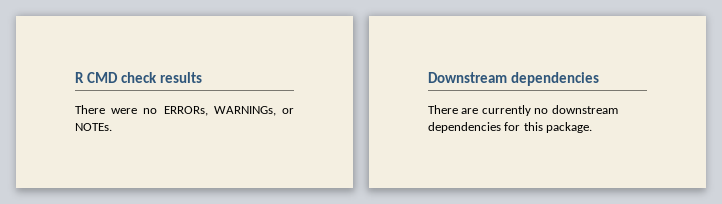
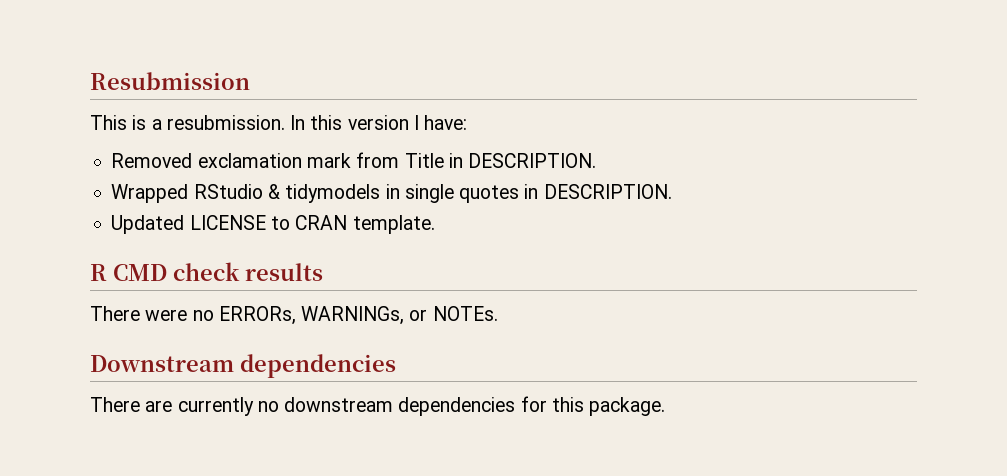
(75, 77) none -> [90,72,250,90] [90,115,468,130] [111,152,597,168] [111,184,672,203] [111,215,435,234] Resubmission // This is a resubmission. In this version I have: // Removed exclamation mark from Title in DESCRIPTION. // Wrapped RStudio & tidymodels in single quotes in DESCRIPTION. // Updated LICENSE to CRAN template. //

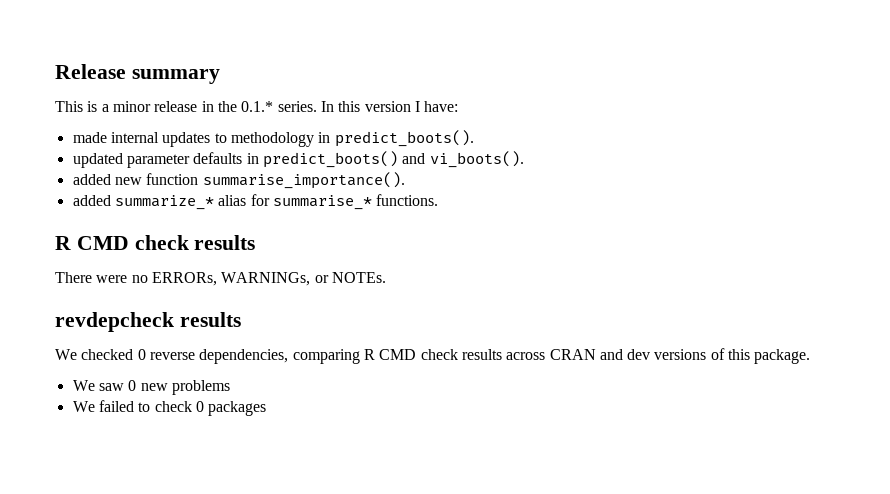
[90,72,250,90] Resubmission -> [55,64,220,84] Release summary
[166,115,285,130] resubmission. -> [112,101,317,112] minor release in the 0.1.* series.
[111,152,597,168] [111,184,672,203] [111,215,435,234] Removed exclamation mark from Title in DESCRIPTION. // Wrapped RStudio & tidymodels in single quotes in DESCRIPTION. // Updated LICENSE to CRAN template. -> [72,130,474,147] [72,151,524,168] [72,172,405,189] [72,194,439,210] made internal updates to methodology in predict_boots(). // updated parameter defaults in predict_boots() and vi_boots(). // added new function summarise_importance(). // added summarize_* alias for summarise_* functions.
[90,354,396,378] [90,396,666,416] Downstream dependencies // There are currently no downstream dependencies for this package. -> [55,312,241,332] [55,348,811,364] [72,380,230,395] [72,400,267,416] revdepcheck results // We checked 0 reverse dependencies, comparing R CMD check results across CRAN and dev versions of this package. // We saw 0 new problems // We failed to check 0 packages

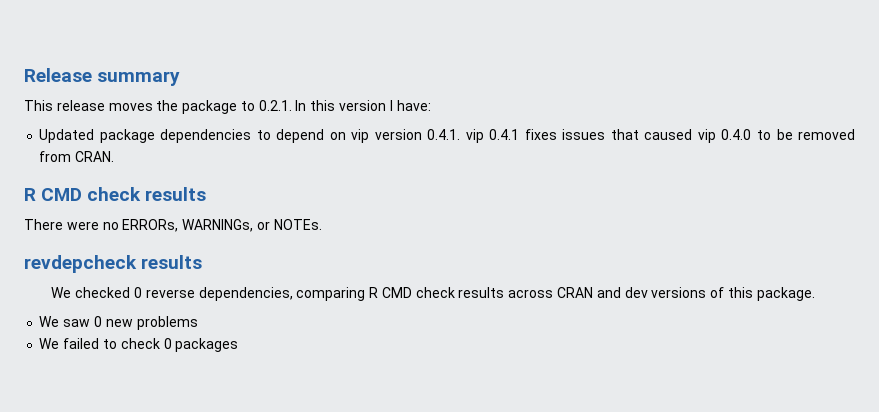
[87,101,317,112] is a minor release in the 0.1.* series. -> [56,100,292,114] release moves the package to 0.2.1.
[72,130,474,147] [72,151,524,168] [72,172,405,189] [72,194,439,210] made internal updates to methodology in predict_boots(). // updated parameter defaults in predict_boots() and vi_boots(). // added new function summarise_importance(). // added summarize_* alias for summarise_* functions. -> [39,129,856,143] [39,151,115,162] Updated package dependencies to depend on vip version 0.4.1. vip 0.4.1 fixes issues that caused vip 0.4.0 to be removed from CRAN.

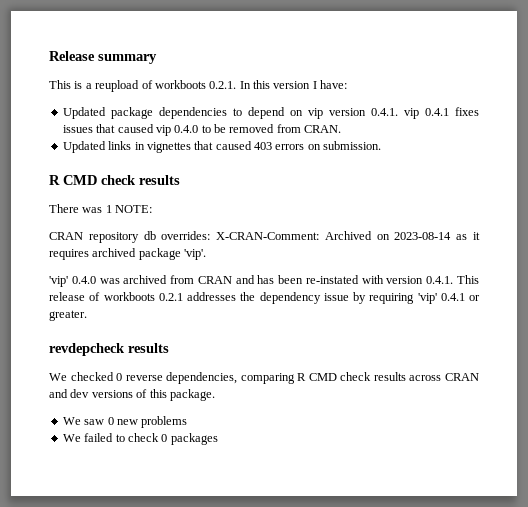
[56,100,255,114] release moves the package to -> [74,80,206,92] is a reupload of workboots
(115, 156) none -> [62,141,382,153] // Updated links in vignettes that caused 403 errors on submission.
[66,219,322,232] were no ERRORs, WARNINGs, or NOTEs. -> [82,205,153,213] [49,231,480,243] [49,248,207,260] [49,275,480,287] [49,292,480,304] [49,310,87,321] was 1 NOTE: // CRAN repository db overrides: X-CRAN-Comment: Archived on 2023-08-14 as it requires archived package 'vip'. // 'vip' 0.4.0 was archived from CRAN and has been re-instated with version 0.4.1. This release of workboots 0.2.1 addresses the dependency issue by requiring 'vip' 0.4.1 or greater.

